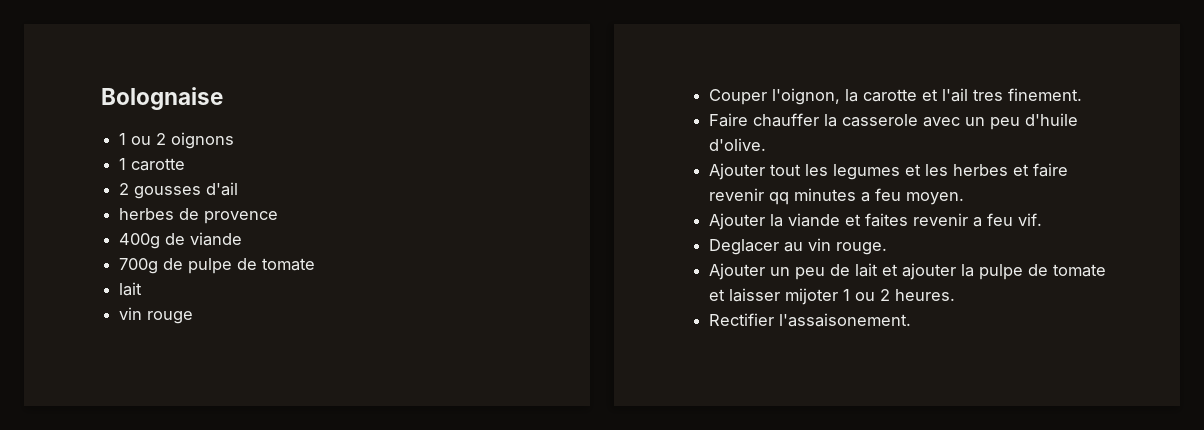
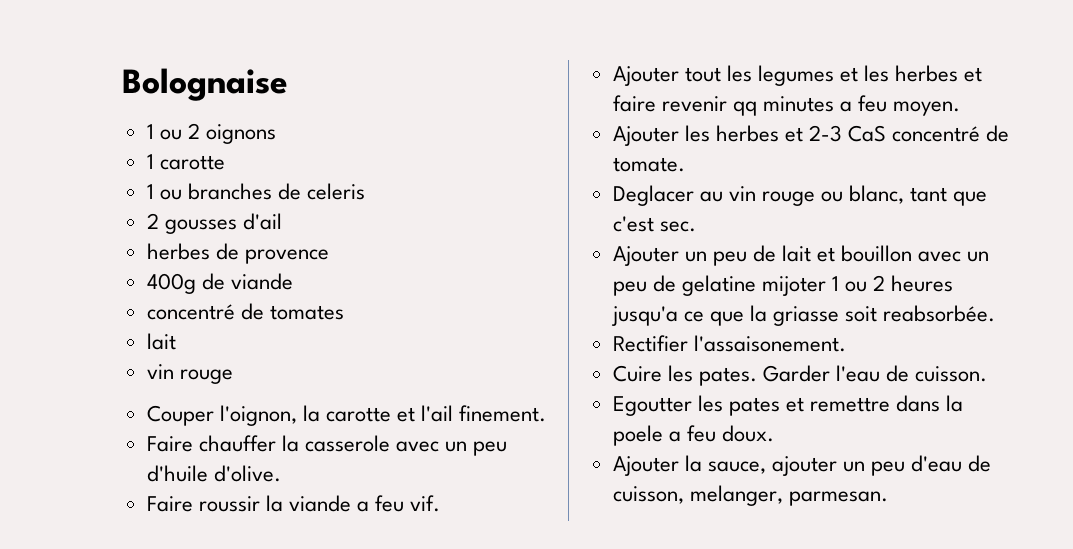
(186, 164) none -> [146,183,366,200] // 1 ou branches de celeris
[119,258,316,274] 700g de pulpe de tomate -> [146,303,344,320] concentré de tomates
[973,89,1004,101] tres -> (454, 413) none
(767, 144) none -> [146,495,441,512] // Faire roussir la viande a feu vif.
[770,213,1043,227] [709,238,888,255] la viande et faites revenir a feu vif. // Deglacer au vin rouge. -> [684,125,1010,142] [612,157,685,172] [612,185,988,206] [612,216,696,232] les herbes et 2-3 CaS concentré de tomate. // Deglacer au vin rouge ou blanc, tant que c'est sec.
[902,263,1107,280] [709,288,956,305] [709,313,912,327] ajouter la pulpe de tomate et laisser mijoter 1 ou 2 heures. // Rectifier l'assaisonement. -> [841,245,990,262] [612,275,954,296] [610,305,996,326] [612,335,846,352] [612,365,988,386] [612,395,964,416] [612,425,774,446] [612,455,992,476] [612,485,888,506] bouillon avec un peu de gelatine mijoter 1 ou 2 heures jusqu'a ce que la griasse soit reabsorbée. // Rectifier l'assaisonement. // Cuire les pates. Garder l'eau de cuisson. // Egoutter les pates et remettre dans la poele a feu doux. // Ajouter la sauce, ajouter un peu d'eau de cuisson, melanger, parmesan.

